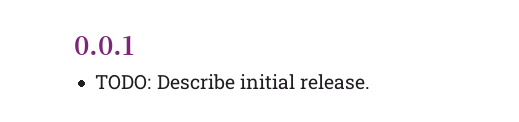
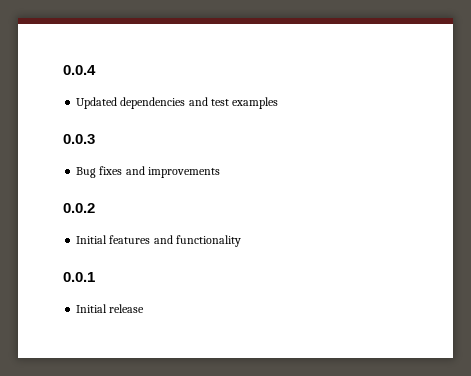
[74,36,134,55] [95,74,371,90] 0.0.1 // TODO: Describe initial release. -> [63,65,96,75] [76,97,279,109] [63,134,95,144] [76,166,220,178] [63,203,95,213] [76,235,241,247] [63,272,95,282] [76,304,145,313] 0.0.4 // Updated dependencies and test examples // 0.0.3 // Bug fixes and improvements // 0.0.2 // Initial features and functionality // 0.0.1 // Initial release

